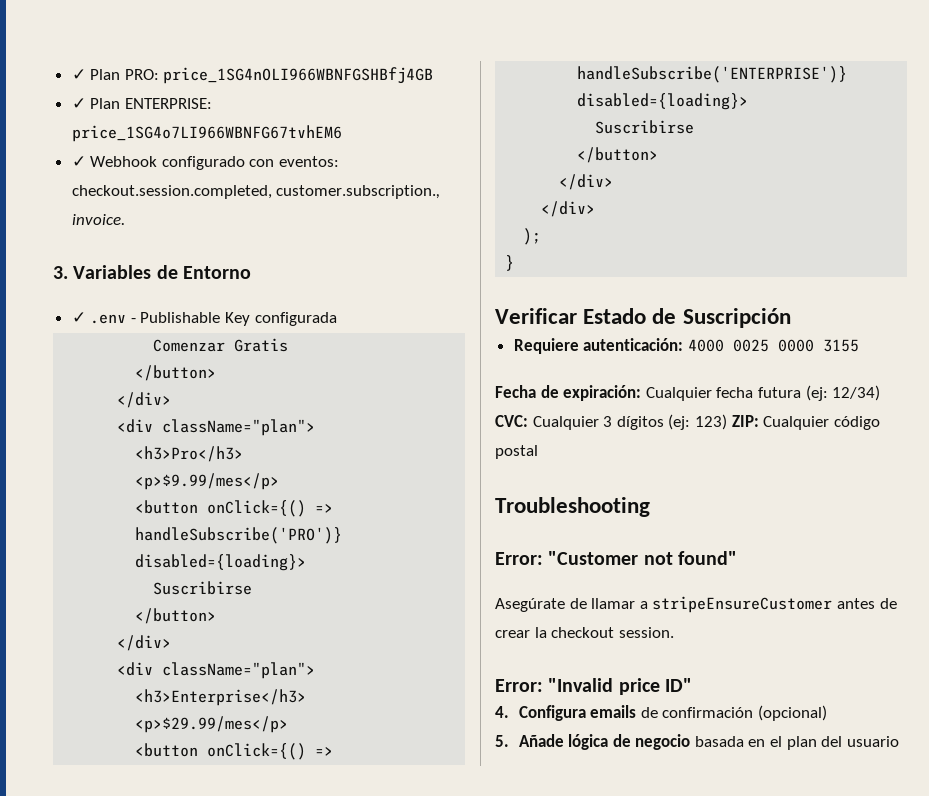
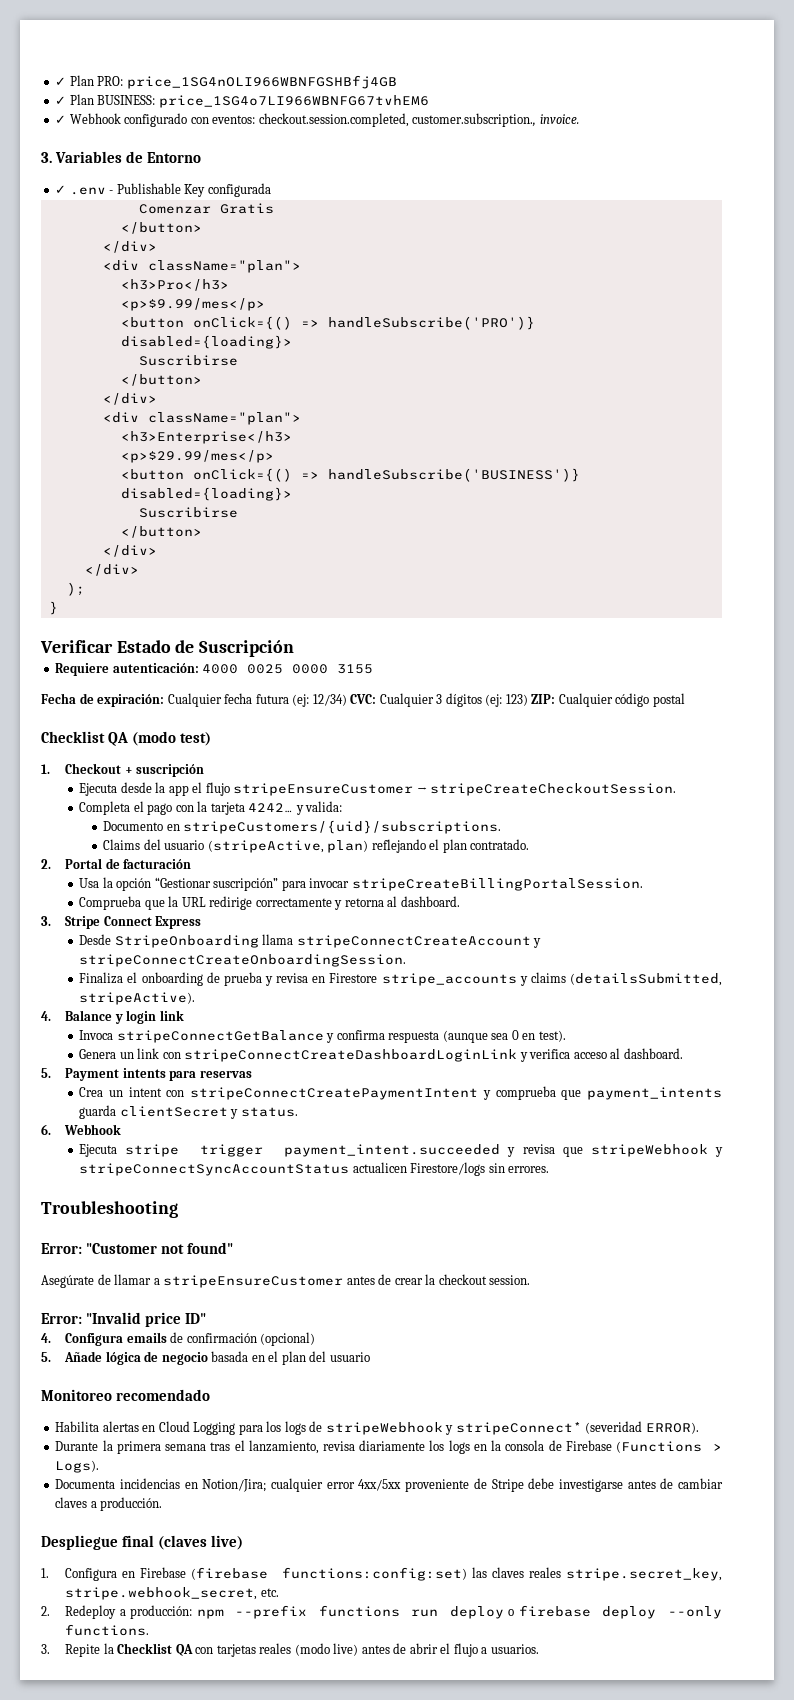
[124,98,212,109] ENTERPRISE: -> [97,95,156,105] BUSINESS:
[577,66,848,83] handleSubscribe('ENTERPRISE')} -> [327,468,580,482] handleSubscribe('BUSINESS')}
(538, 452) none -> [41,731,212,746] [41,763,205,777] [79,782,677,796] [79,801,343,815] [103,820,502,834] [103,839,530,853] [41,858,192,869] [79,877,643,891] [79,896,460,910] [41,916,202,929] [79,934,542,948] [79,954,407,967] [79,972,722,986] [79,992,196,1005] [41,1010,184,1024] [79,1030,566,1043] [79,1048,683,1062] [41,1068,252,1081] [79,1086,723,1100] [79,1105,298,1119] [41,1124,122,1135] [79,1144,723,1157] [79,1162,550,1176] // Checklist QA (modo test) // 1. Checkout + suscripción // Ejecuta desde la app el flujo stripeEnsureCustomer → stripeCreateCheckoutSession. // Completa el pago con la tarjeta 4242… y valida: // Documento en stripeCustomers/{uid}/subscriptions. // Claims del usuario (stripeActive, plan) reflejando el plan contratado. // 2. Portal de facturación // Usa la opción “Gestionar suscripción” para invocar stripeCreateBillingPortalSession. // Comprueba que la URL redirige correctamente y retorna al dashboard. // 3. Stripe Connect Express // Desde StripeOnboarding llama stripeConnectCreateAccount y stripeConnectCreateOnboardingSession. // Finaliza el onboarding de prueba y revisa en Firestore stripe_accounts y claims (detailsSubmitted, stripeActive). // 4. Balance y login link // Invoca stripeConnectGetBalance y confirma respuesta (aunque sea 0 en test). // Genera un link con stripeConnectCreateDashboardLoginLink y verifica acceso al dashboard. // 5. Payment intents para reservas // Crea un intent con stripeConnectCreatePaymentIntent y comprueba que payment_intents guarda clientSecret y status. // 6. Webhook // Ejecuta stripe trigger payment_intent.succeeded y revisa que stripeWebhook y stripeConnectSyncAccountStatus actualicen Firestore/logs sin errores.
(899, 741) none -> [41,1389,211,1401] [55,1421,699,1435] [55,1440,723,1454] [55,1460,100,1473] [55,1478,723,1492] [55,1497,163,1511] [41,1535,244,1550] [41,1567,722,1581] [65,1587,279,1600] [41,1605,722,1619] [65,1624,150,1636] [41,1643,539,1657] // Monitoreo recomendado // Habilita alertas en Cloud Logging para los logs de stripeWebhook y stripeConnect* (severidad ERROR). // Durante la primera semana tras el lanzamiento, revisa diariamente los logs en la consola de Firebase (Functions > Logs). // Documenta incidencias en Notion/Jira; cualquier error 4xx/5xx proveniente de Stripe debe investigarse antes de cambiar claves a producción. // Despliegue final (claves live) // 1. Configura en Firebase (firebase functions:config:set) las claves reales stripe.secret_key, stripe.webhook_secret, etc. // 2. Redeploy a producción: npm --prefix functions run deploy o firebase deploy --only functions. // 3. Repite la Checklist QA con tarjetas reales (modo live) antes de abrir el flujo a usuarios.

